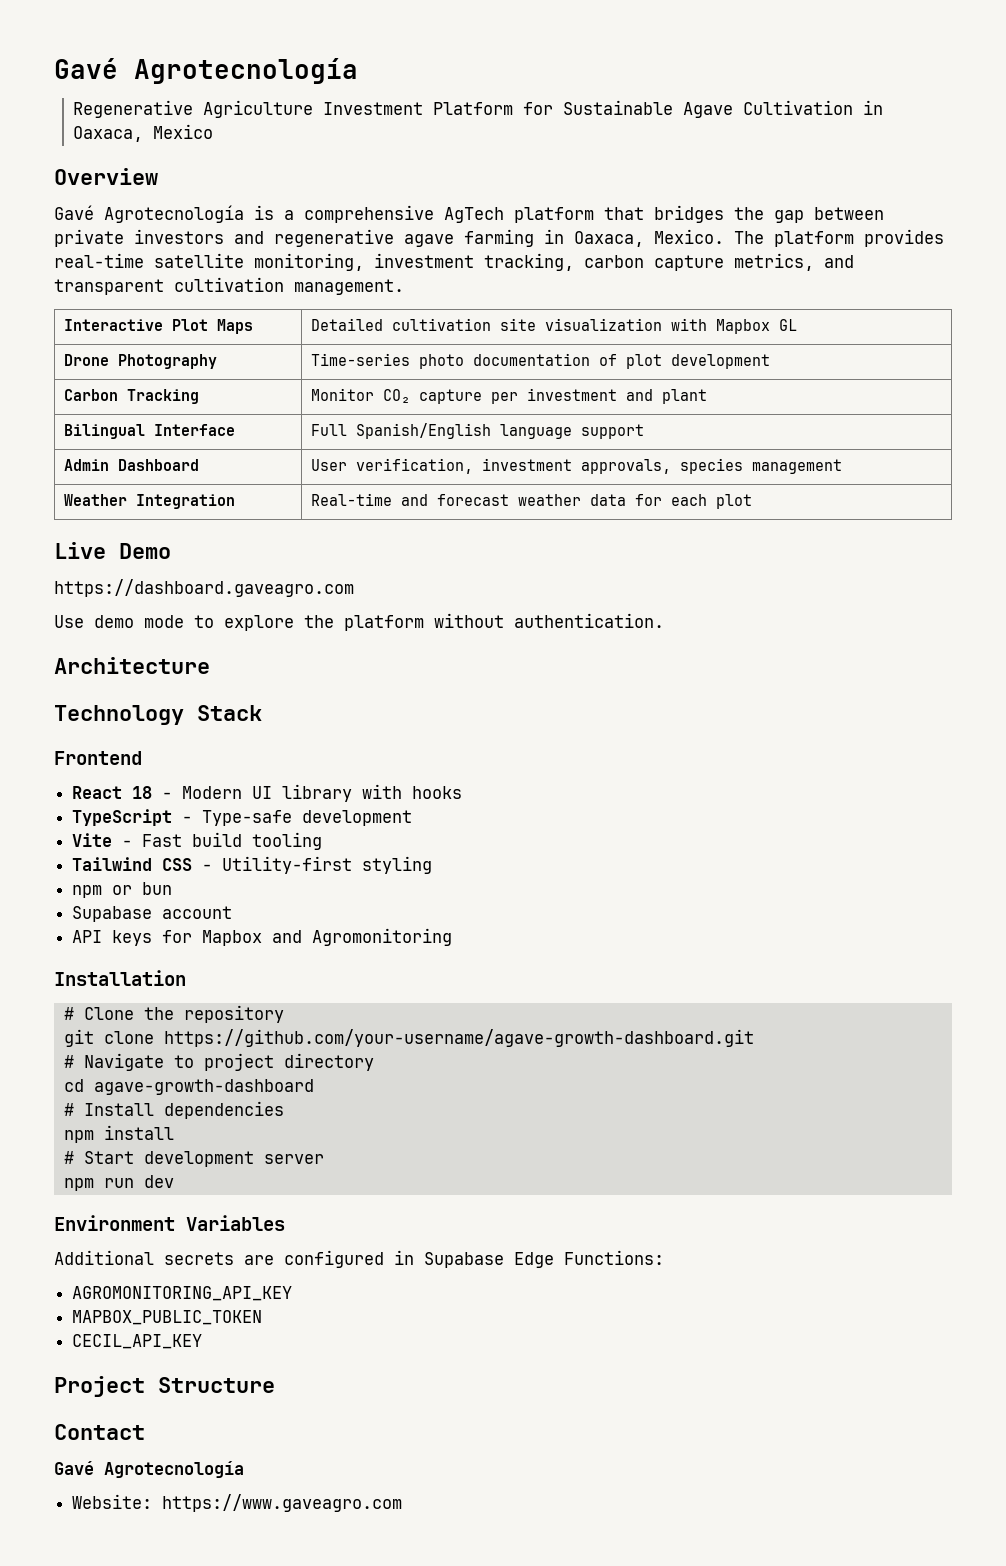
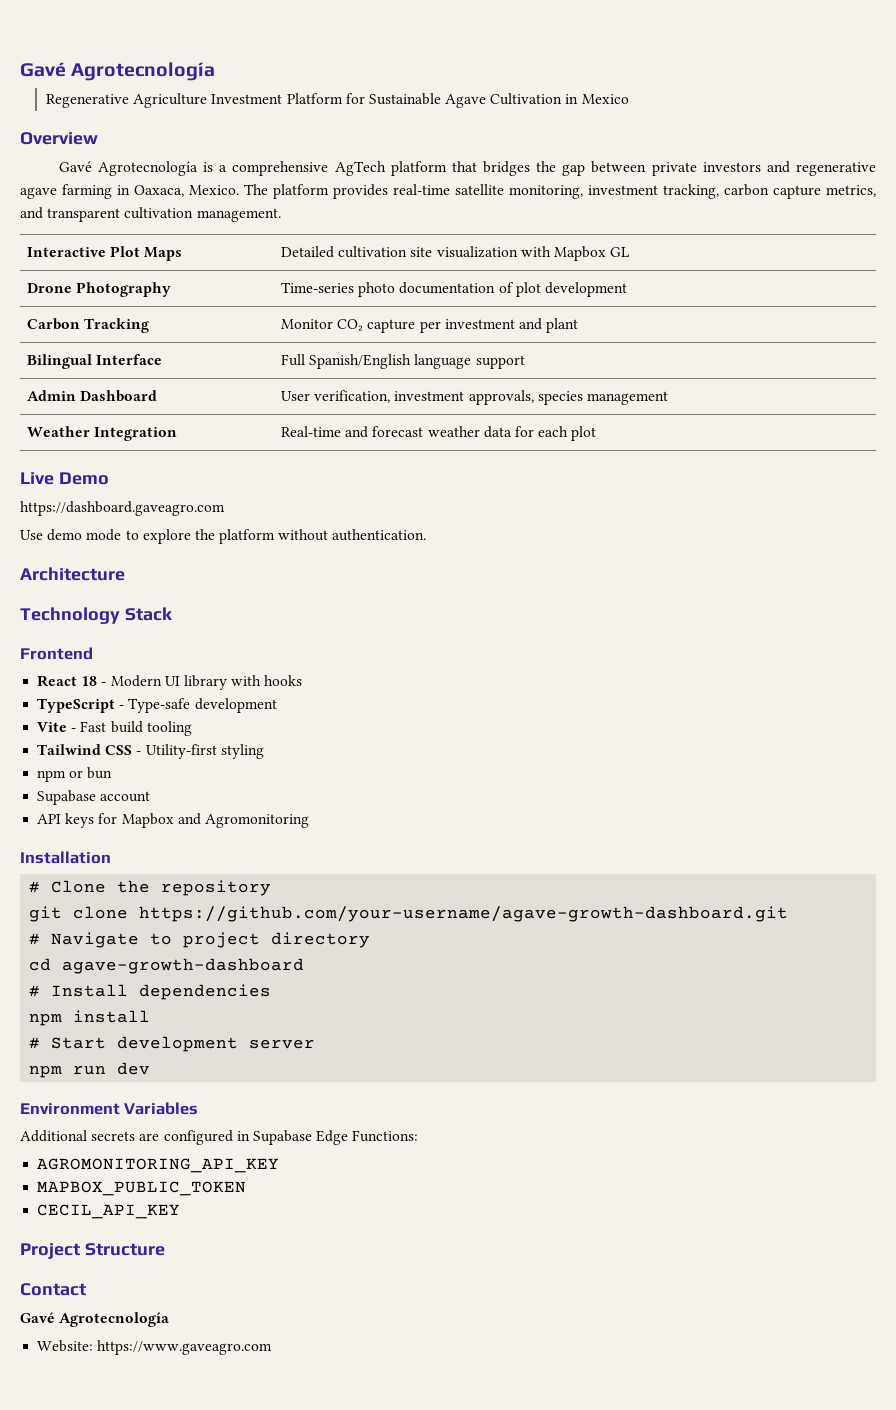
[73,126,144,142] Oaxaca, -> (579, 99) none

